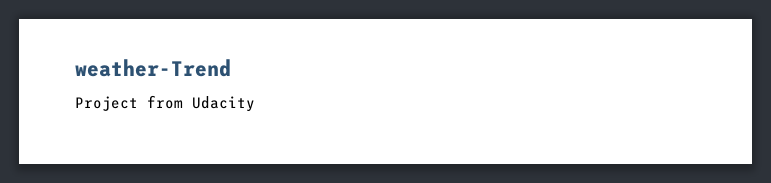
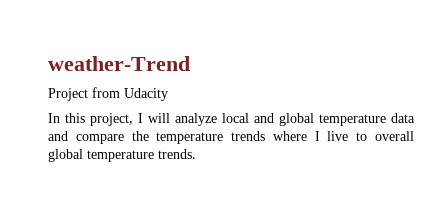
(255, 104) none -> [48,113,415,126] [48,131,414,144] [48,149,196,162] // In this project, I will analyze local and global temperature data and compare the temperature trends where I live to overall global temperature trends.

